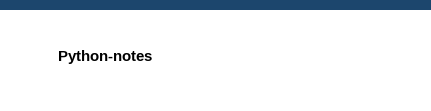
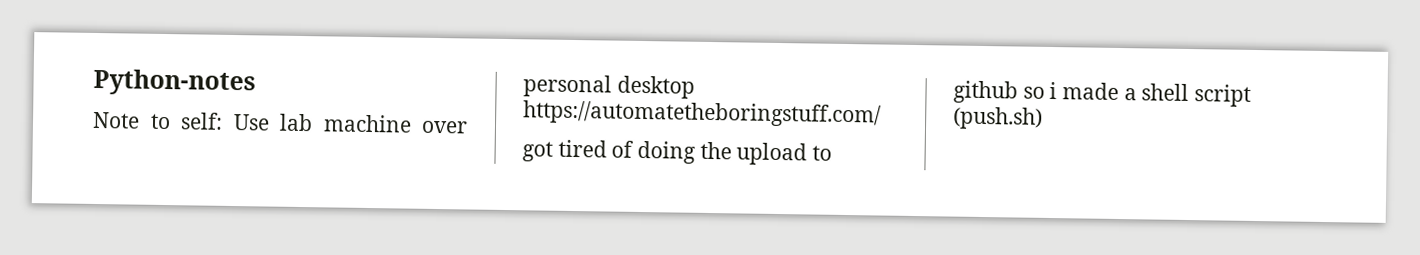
(152, 57) none -> [92,111,468,134] [523,74,695,99] [523,100,882,128] [522,139,833,166] [953,80,1252,107] [953,106,1043,130] // Note to self: Use lab machine over personal desktop https://automatetheboringstuff.com/ // got tired of doing the upload to github so i made a shell script (push.sh)

